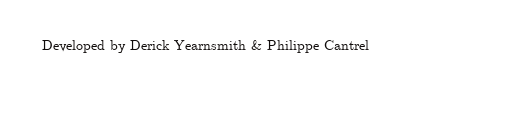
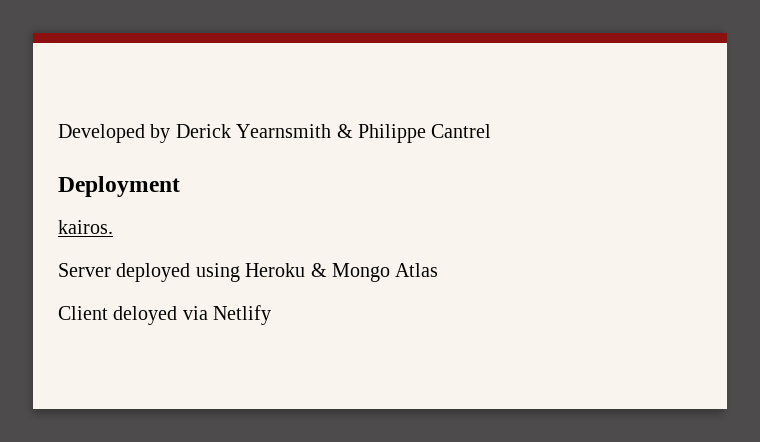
(369, 45) none -> [58,176,180,197] [58,220,113,234] [58,263,439,282] [58,305,272,325] // Deployment // kairos. // Server deployed using Heroku & Mongo Atlas // Client deloyed via Netlify

